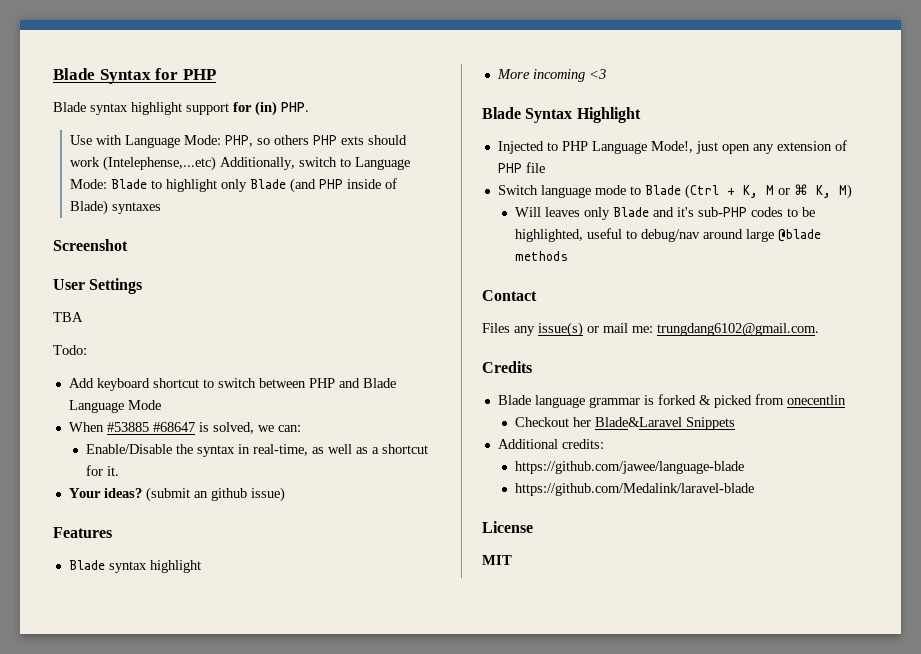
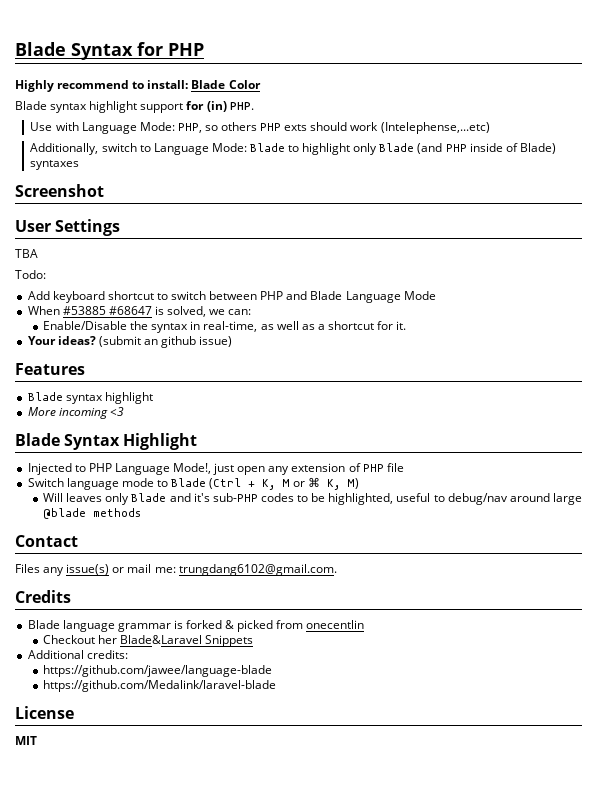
(216, 74) none -> [15,80,261,92] // Highly recommend to install: Blade Color
(217, 163) none -> (490, 128) //

